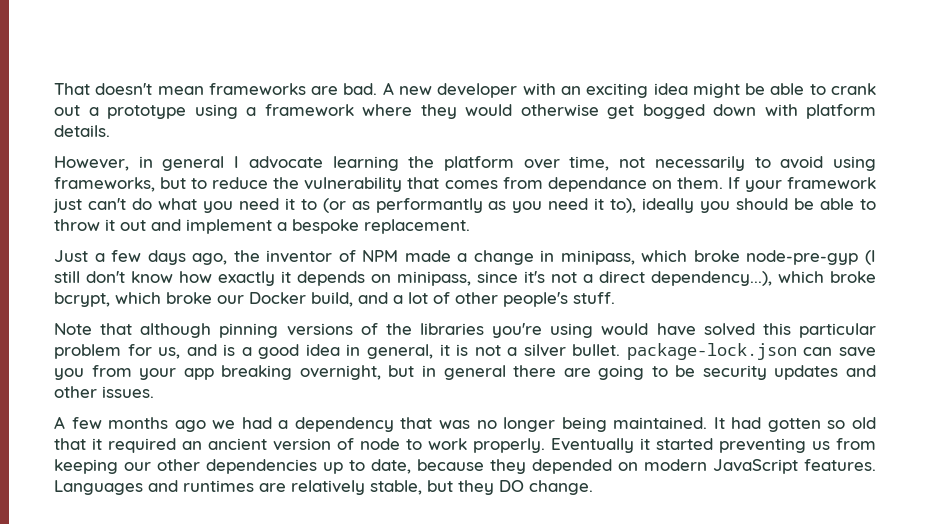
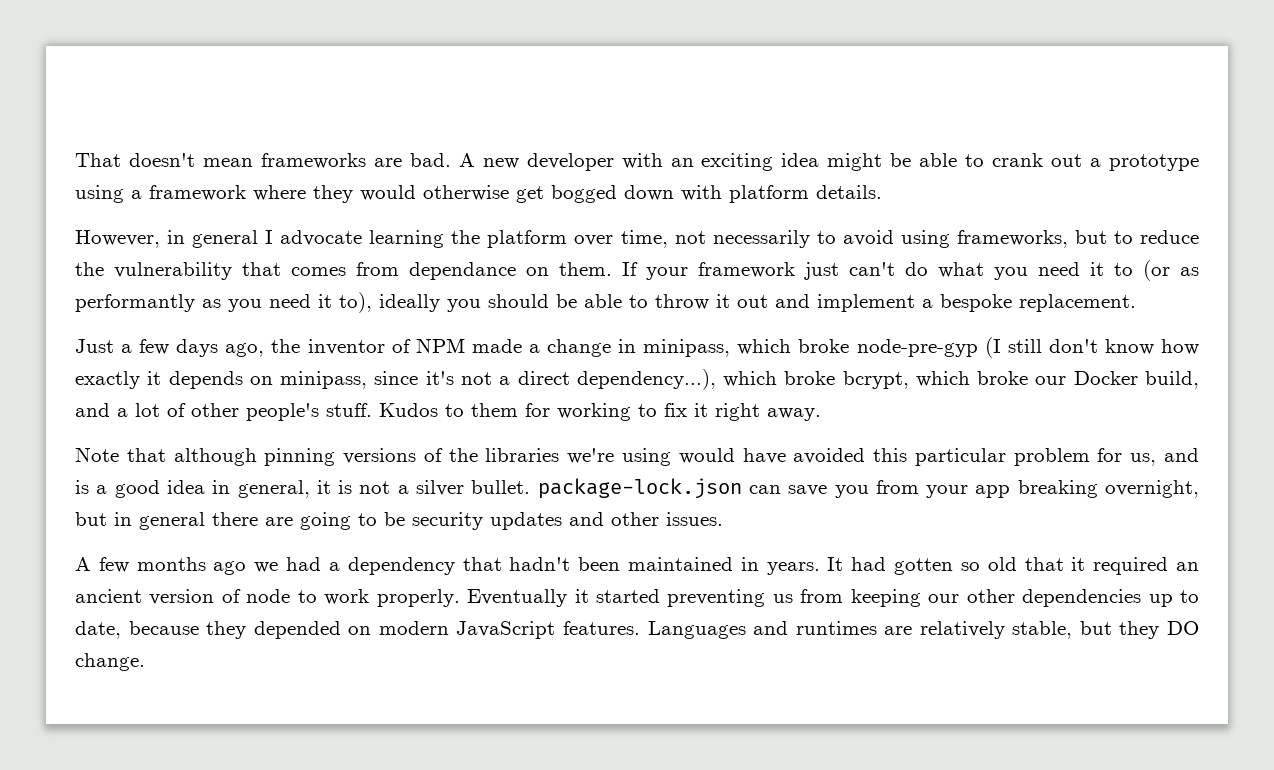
(615, 298) none -> [379,403,821,421] Kudos to them for working to fix it right away.
[492,323,543,338] you're -> [567,448,615,464] we're
[703,323,755,336] solved -> [793,448,866,464] avoided
[438,417,708,432] was no longer being maintained. -> [509,557,820,575] hadn't been maintained in years.

